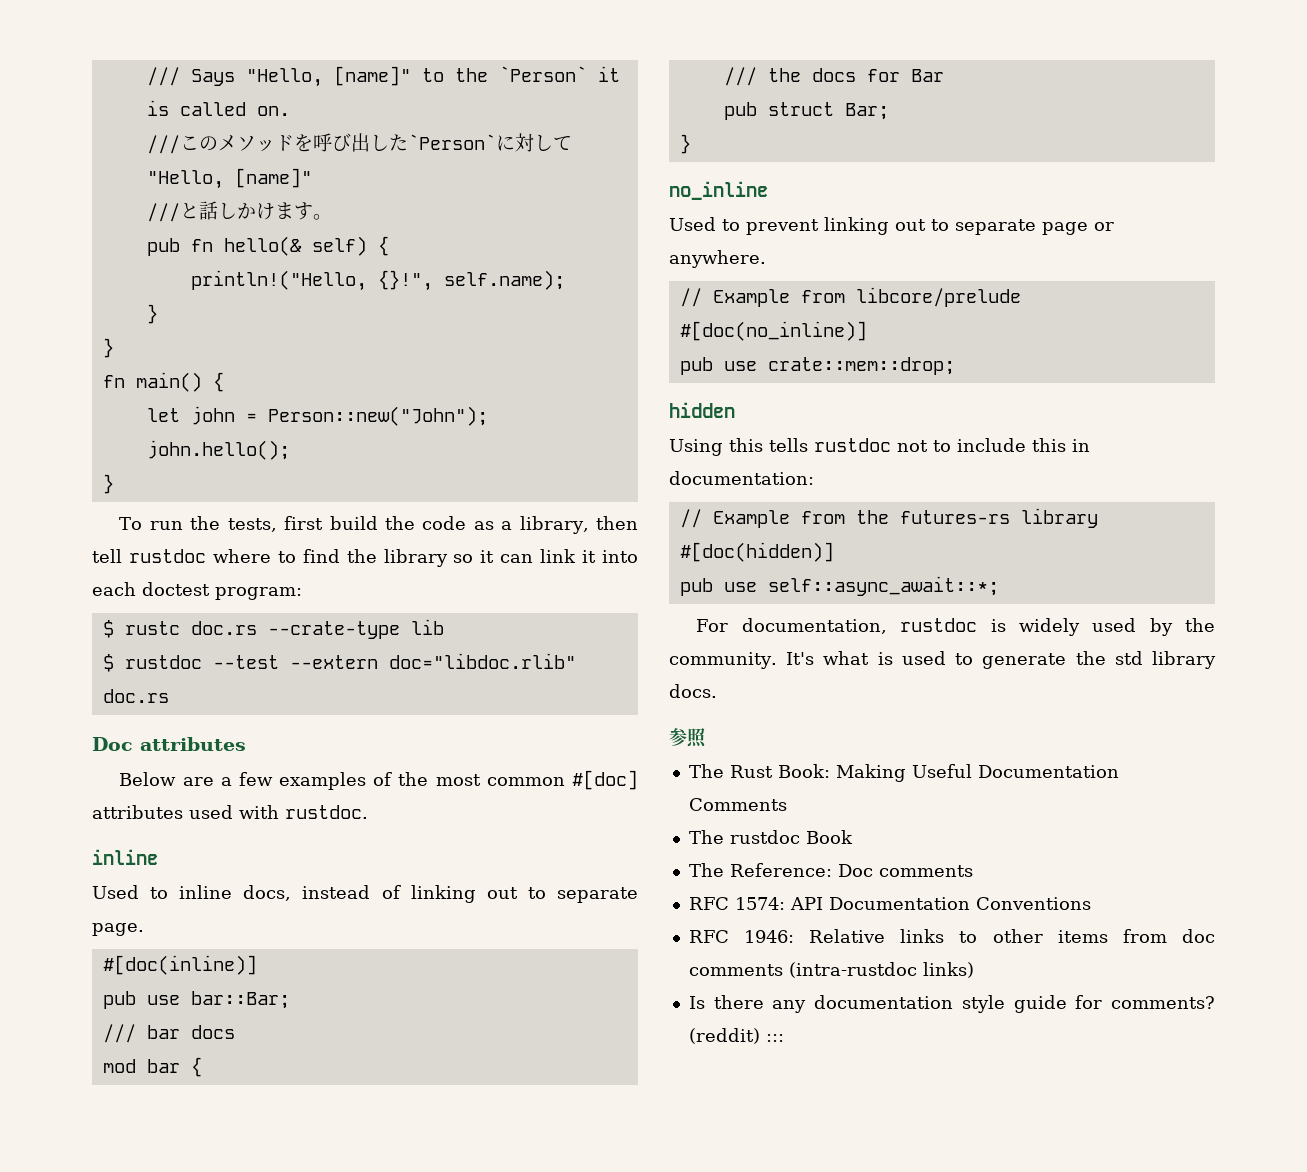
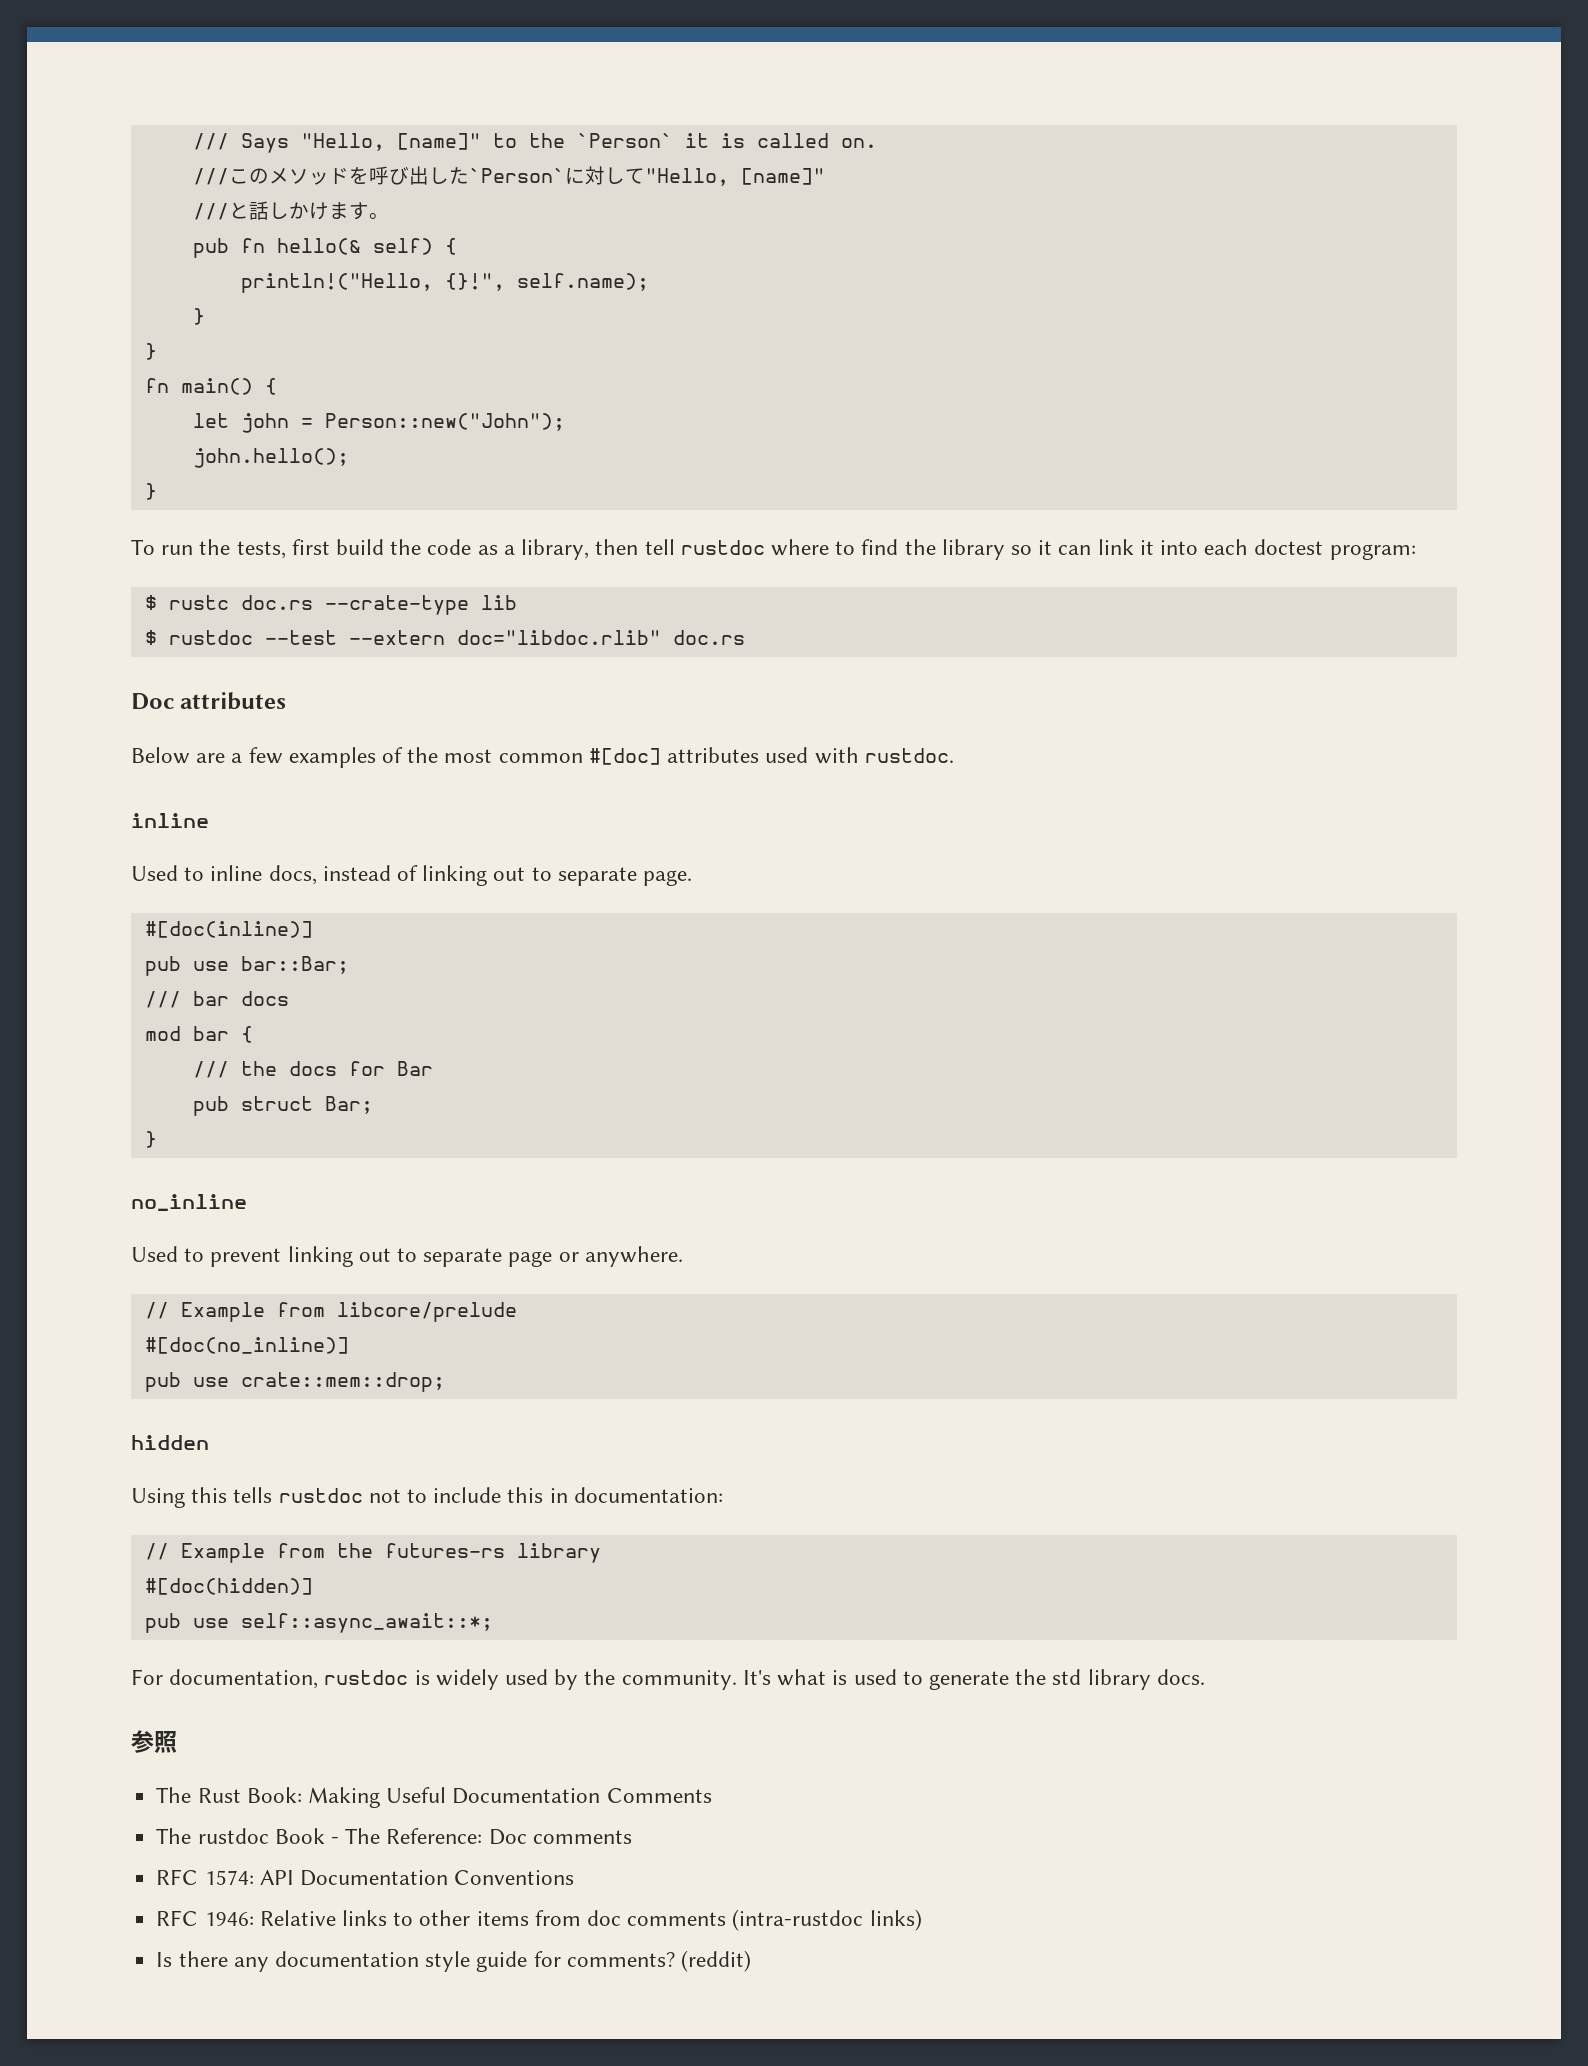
(853, 837) // -> [330,1837,339,1844] -
[765,1034,784,1042] ::: -> (751, 1961) none

